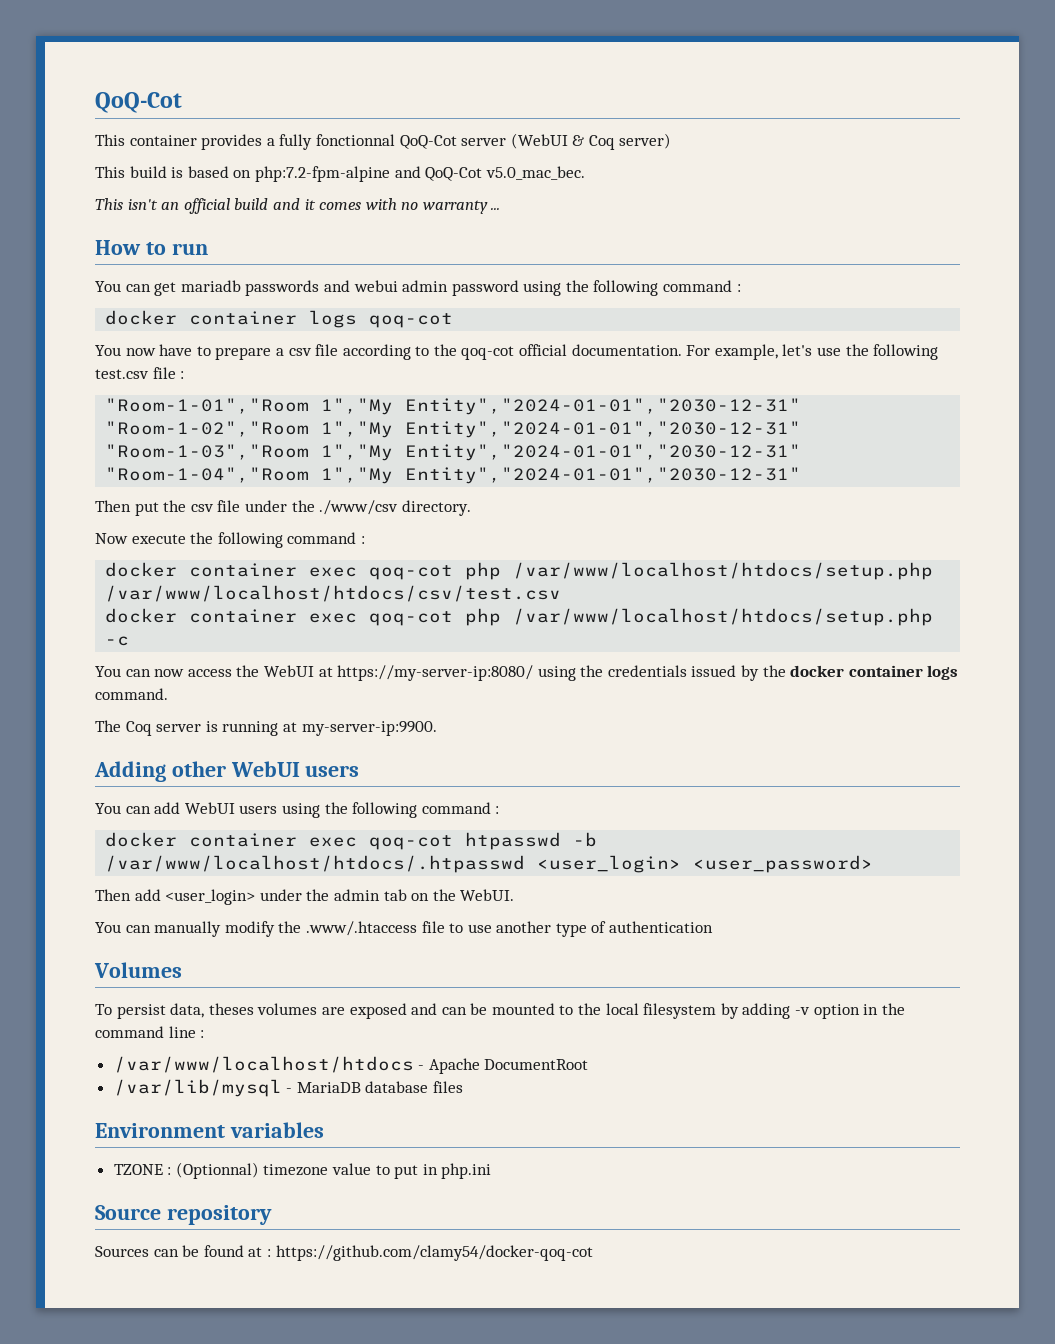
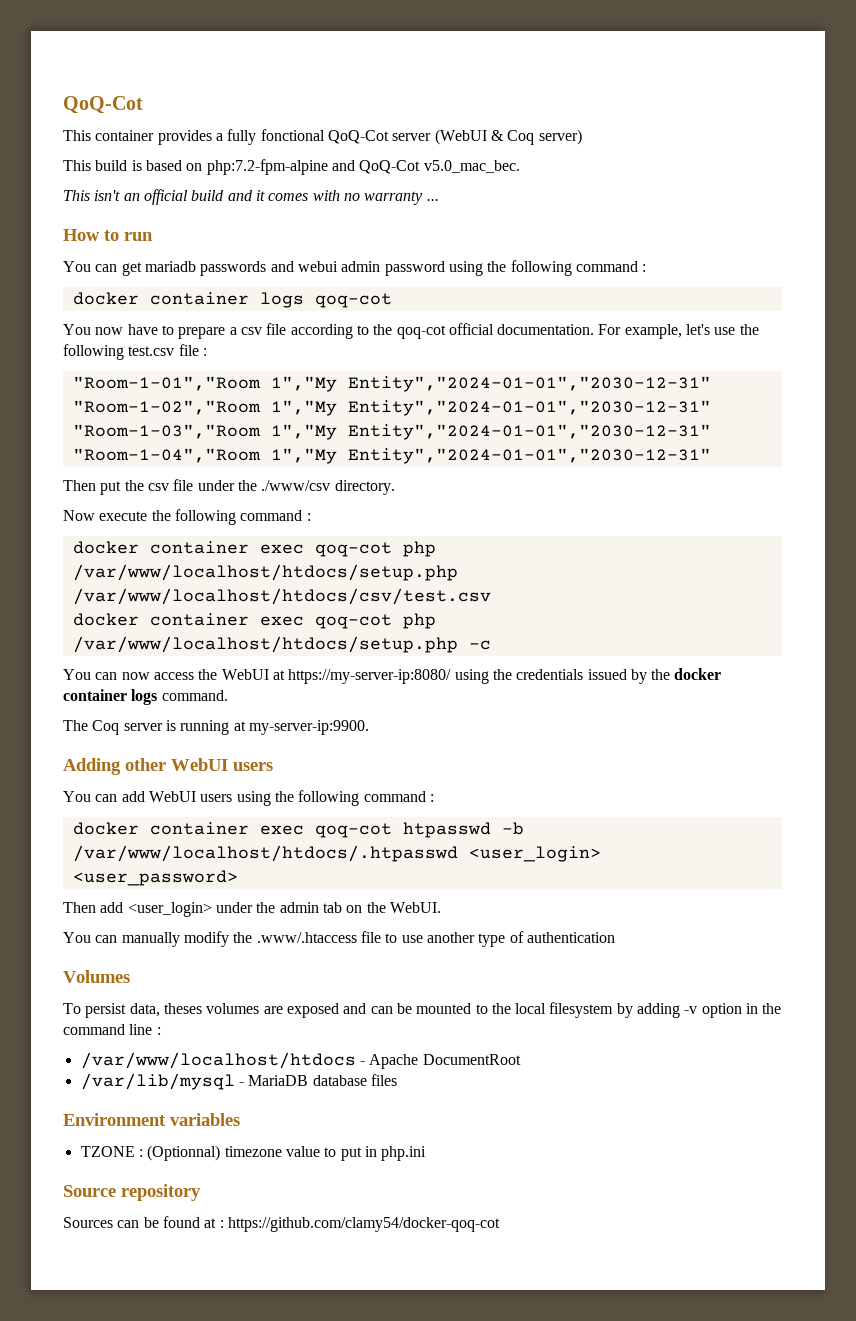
[315,134,395,146] fonctionnal -> [260,129,325,141] fonctional

